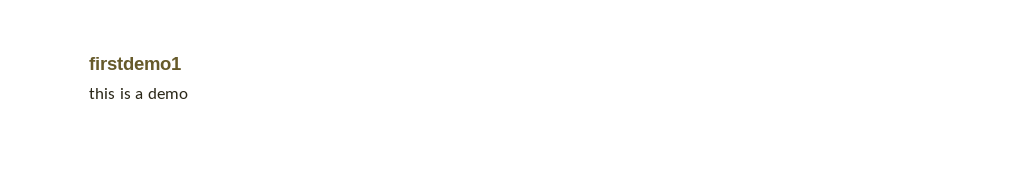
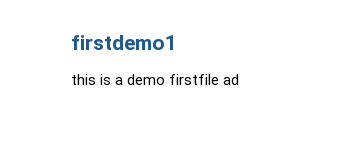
(188, 93) none -> [169,74,240,85] firstfile ad

